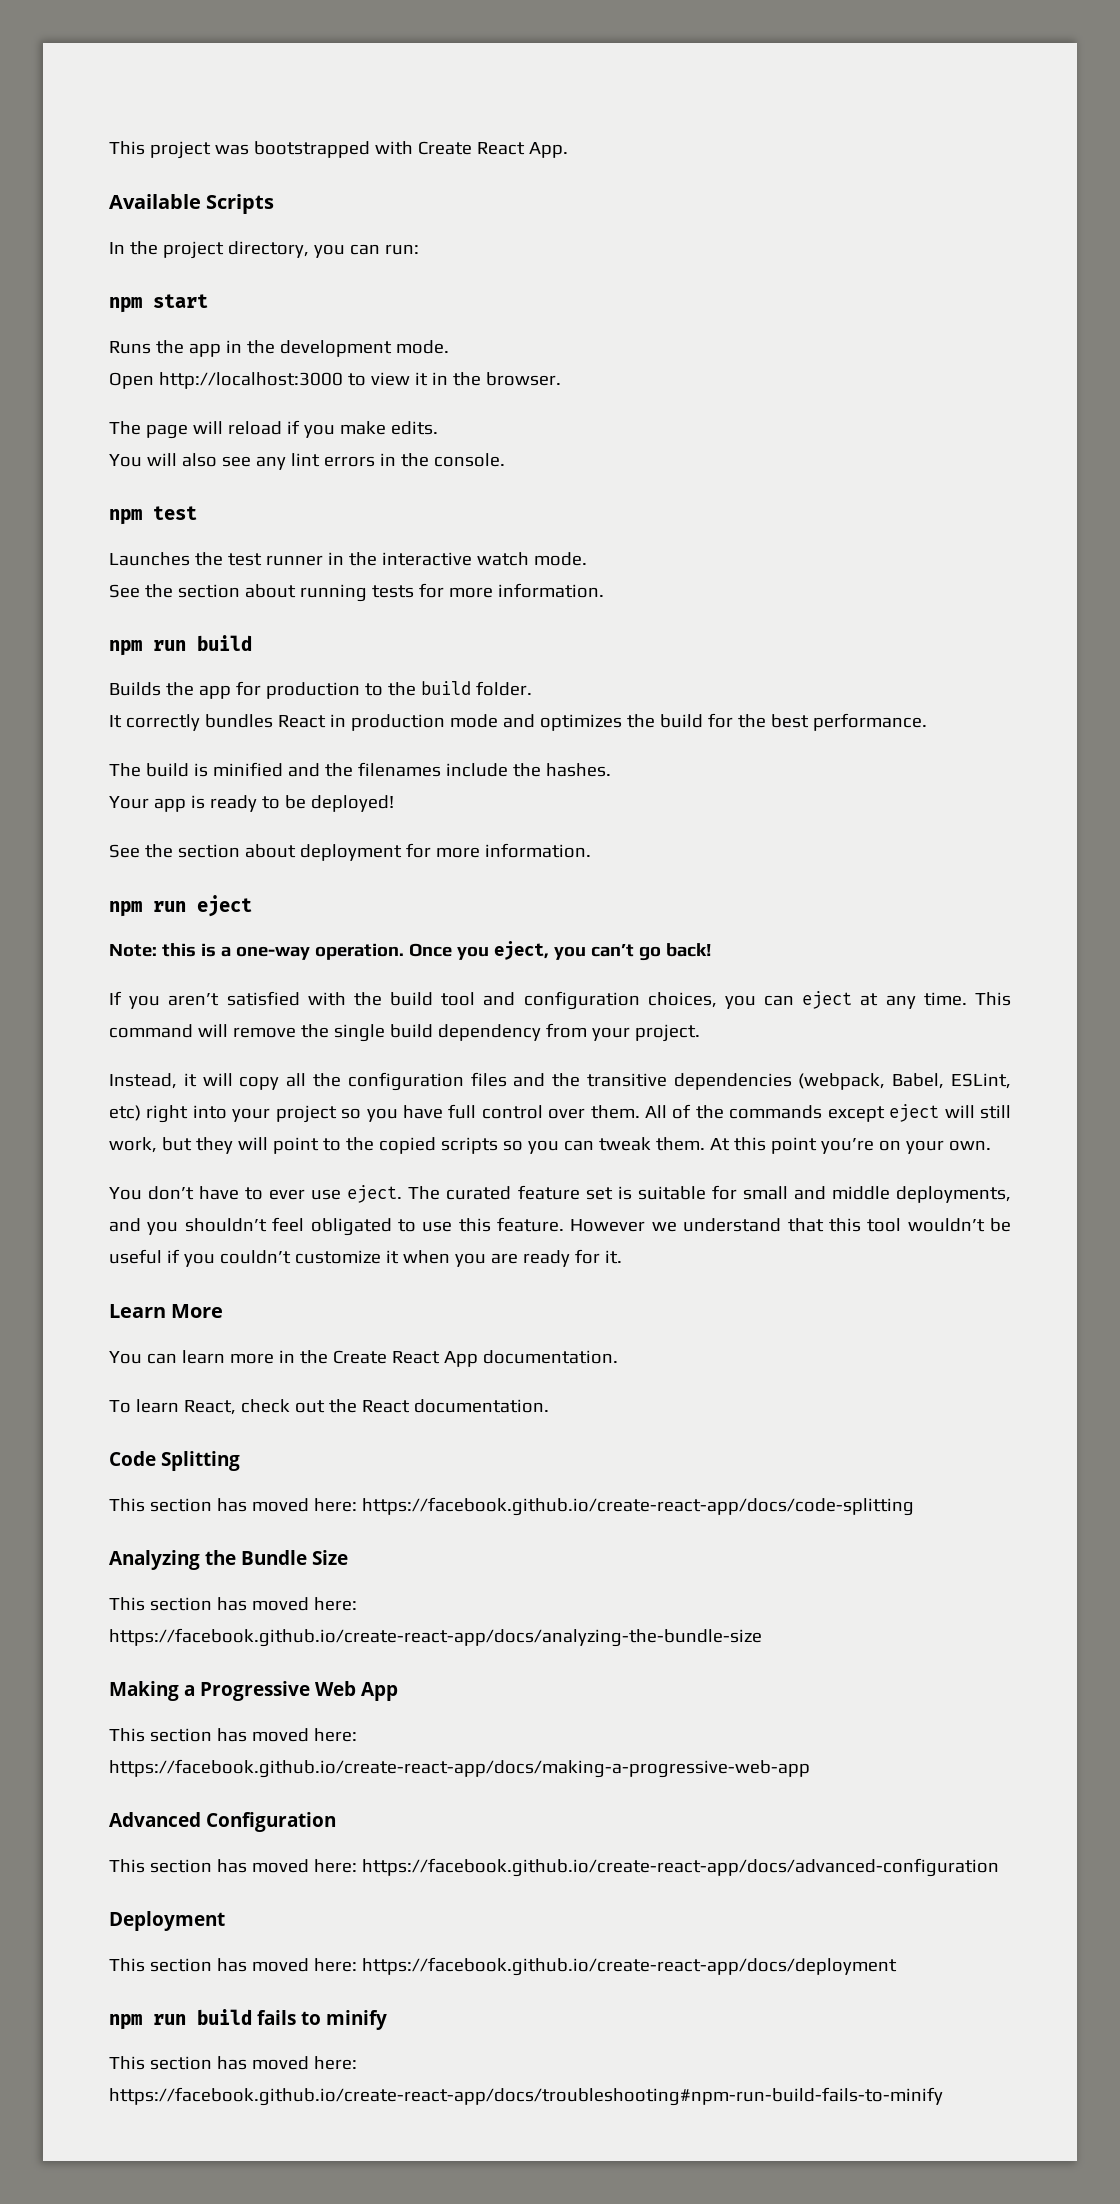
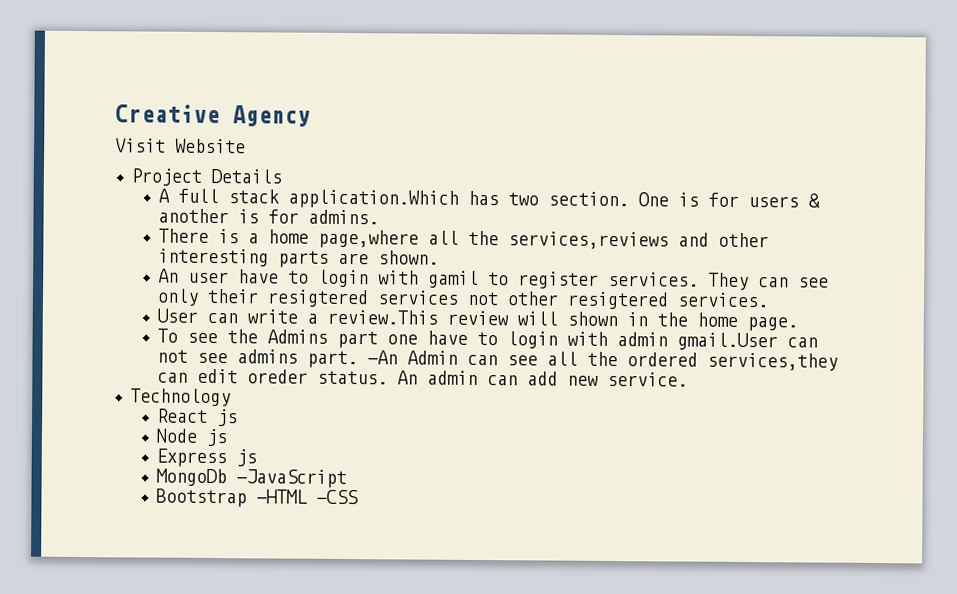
[109,141,568,159] [109,194,275,214] [109,241,419,259] [109,294,208,313] [109,340,449,357] [109,372,561,389] [109,420,438,439] [109,453,505,470] [109,506,197,525] [109,552,587,566] [109,583,604,602] [109,635,252,656] [109,681,532,699] [109,713,927,731] [109,762,611,777] [109,795,394,812] [109,843,591,861] [109,895,252,917] [109,941,711,961] [109,991,1011,1010] [109,1023,700,1042] [109,1072,1012,1091] [109,1104,1012,1123] [109,1137,991,1154] [109,1185,1011,1203] [109,1217,1011,1236] [109,1249,622,1267] [109,1304,224,1318] [109,1350,618,1367] [109,1399,549,1415] [109,1451,240,1471] [109,1497,914,1516] [109,1550,348,1570] [109,1597,357,1611] [109,1628,762,1647] [109,1681,398,1701] [109,1728,357,1742] [109,1759,810,1778] [109,1812,336,1832] [109,1858,999,1877] [109,1911,225,1931] [109,1957,897,1976] [109,2009,387,2030] [109,2056,357,2070] [109,2087,943,2106] This project was bootstrapped with Create React App. // Available Scripts // In the project directory, you can run: // npm start // Runs the app in the development mode. // Open http://localhost:3000 to view it in the browser. // The page will reload if you make edits. // You will also see any lint errors in the console. // npm test // Launches the test runner in the interactive watch mode. // See the section about running tests for more information. // npm run build // Builds the app for production to the build folder. // It correctly bundles React in production mode and optimizes the build for the best performance. // The build is minified and the filenames include the hashes. // Your app is ready to be deployed! // See the section about deployment for more information. // npm run eject // Note: this is a one-way operation. Once you eject, you can’t go back! // If you aren’t satisfied with the build tool and configuration choices, you can eject at any time. This command will remove the single build dependency from your project. // Instead, it will copy all the configuration files and the transitive dependencies (webpack, Babel, ESLint, etc) right into your project so you have full control over them. All of the commands except eject will still work, but they will point to the copied scripts so you can tweak them. At this point you’re on your own. // You don’t have to ever use eject. The curated feature set is suitable for small and middle deployments, and you shouldn’t feel obligated to use this feature. However we understand that this tool wouldn’t be useful if you couldn’t customize it when you are ready for it. // Learn More // You can learn more in the Create React App documentation. // To learn React, check out the React documentation. // Code Splitting // This section has moved here: https://facebook.github.io/create-react-app/docs/code-splitting // Analyzing the Bundle Size // This section has moved here: https://facebook.github.io/create-react-app/docs/analyzing-the-bundle-size // Making a Progressive Web App // This section has moved here: https://facebook.github.io/create-react-app/docs/making-a-progressive-web-app // Advanced Configuration // This section has moved here: https://facebook.github.io/create-react-app/docs/advanced-configuration // Deployment // This section has moved here: https://facebook.github.io/create-react-app/docs/deployment // npm run build fails to minify // This section has moved here: https://facebook.github.io/create-react-app/docs/troubleshooting#npm-run-build-fails-to-minify -> [115,104,311,127] [115,138,246,154] [130,168,282,186] [157,188,820,209] [157,208,379,225] [157,228,769,250] [157,248,439,268] [157,268,829,291] [156,288,769,310] [156,308,798,332] [156,328,818,351] [156,349,838,371] [156,368,688,387] [129,388,231,407] [156,408,238,427] [155,428,228,447] [155,448,257,468] [155,468,347,489] [155,488,359,508] Creative Agency // Visit Website // Project Details // A full stack application.Which has two section. One is for users & another is for admins. // There is a home page,where all the services,reviews and other interesting parts are shown. // An user have to login with gamil to register services. They can see only their resigtered services not other resigtered services. // User can write a review.This review will shown in the home page. // To see the Admins part one have to login with admin gmail.User can not see admins part. -An Admin can see all the ordered services,they can edit oreder status. An admin can add new service. // Technology // React js // Node js // Express js // MongoDb -JavaScript // Bootstrap -HTML -CSS

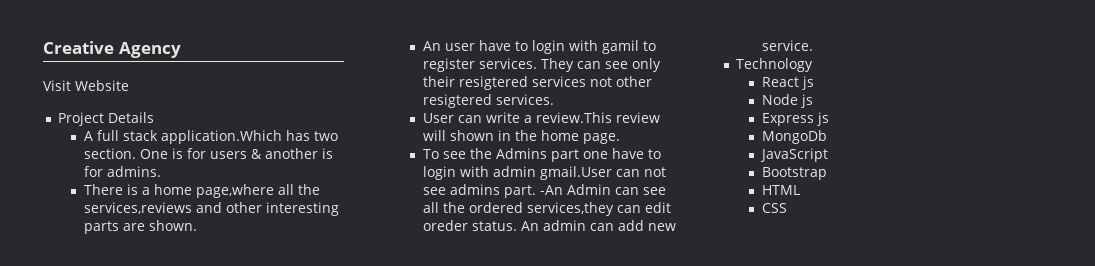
[235,469,347,489] -JavaScript -> [759,148,828,162] // JavaScript
[255,489,359,505] -HTML -CSS -> [761,185,800,195] [761,203,787,213] // HTML // CSS

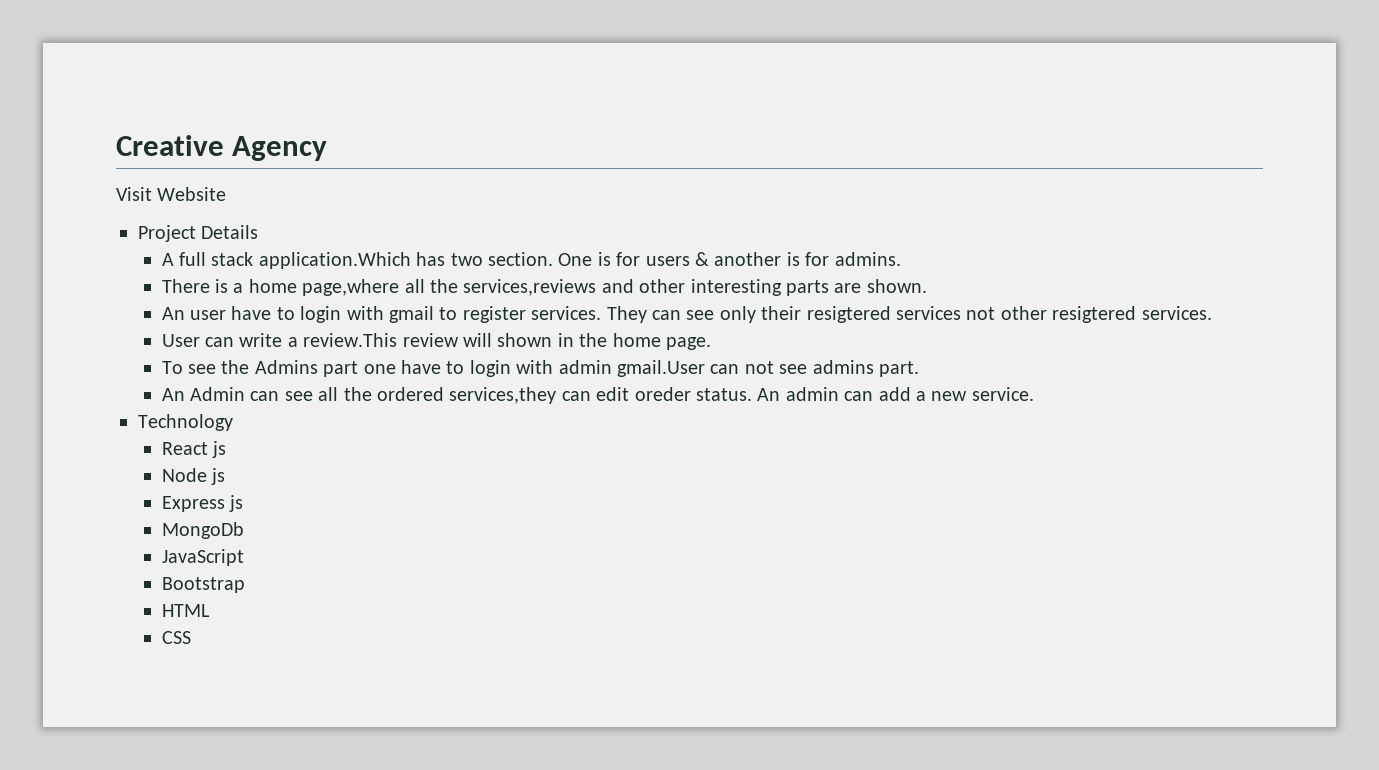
[601,40,639,54] gamil -> [389,306,435,323] gmail
[539,185,563,195] -An -> [161,388,185,401] // An
(644, 225) none -> [916,391,927,401] a

